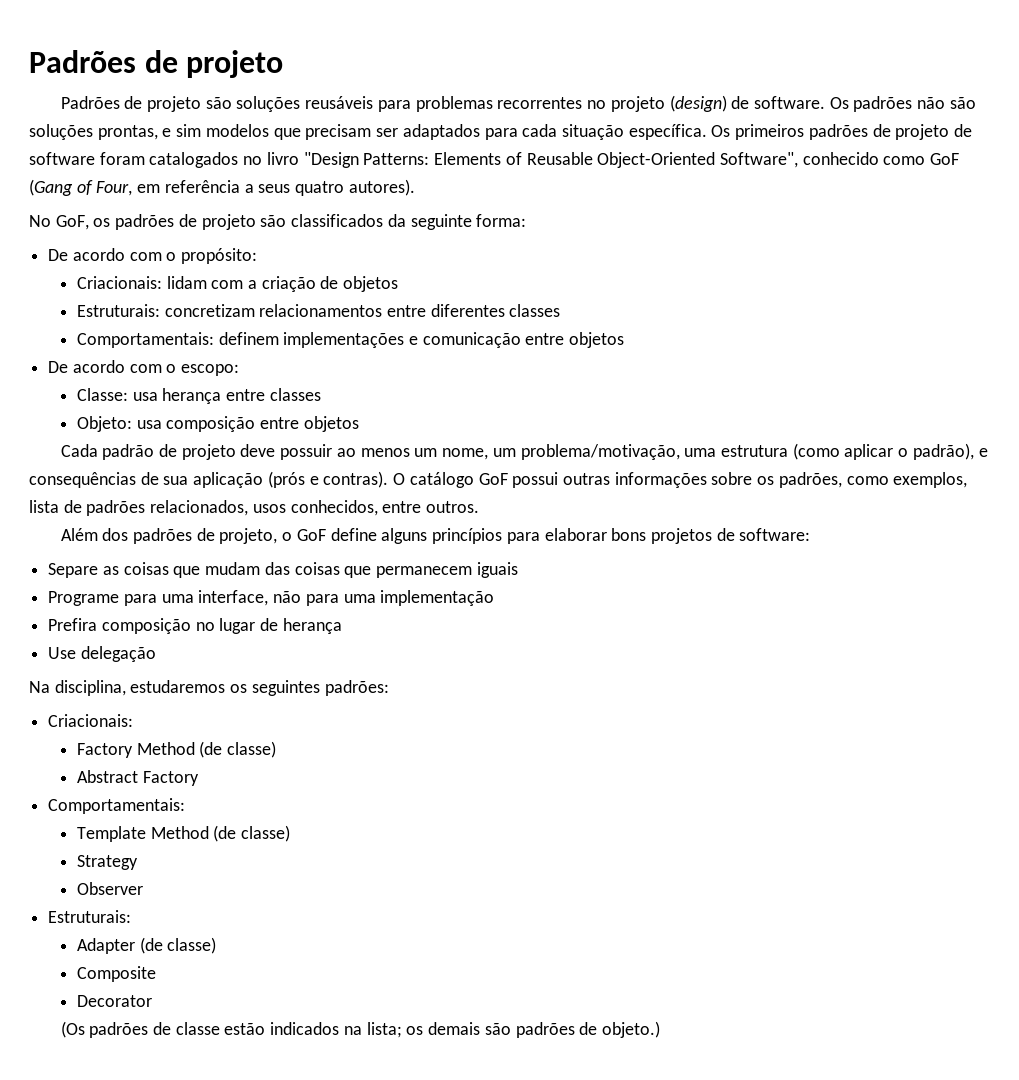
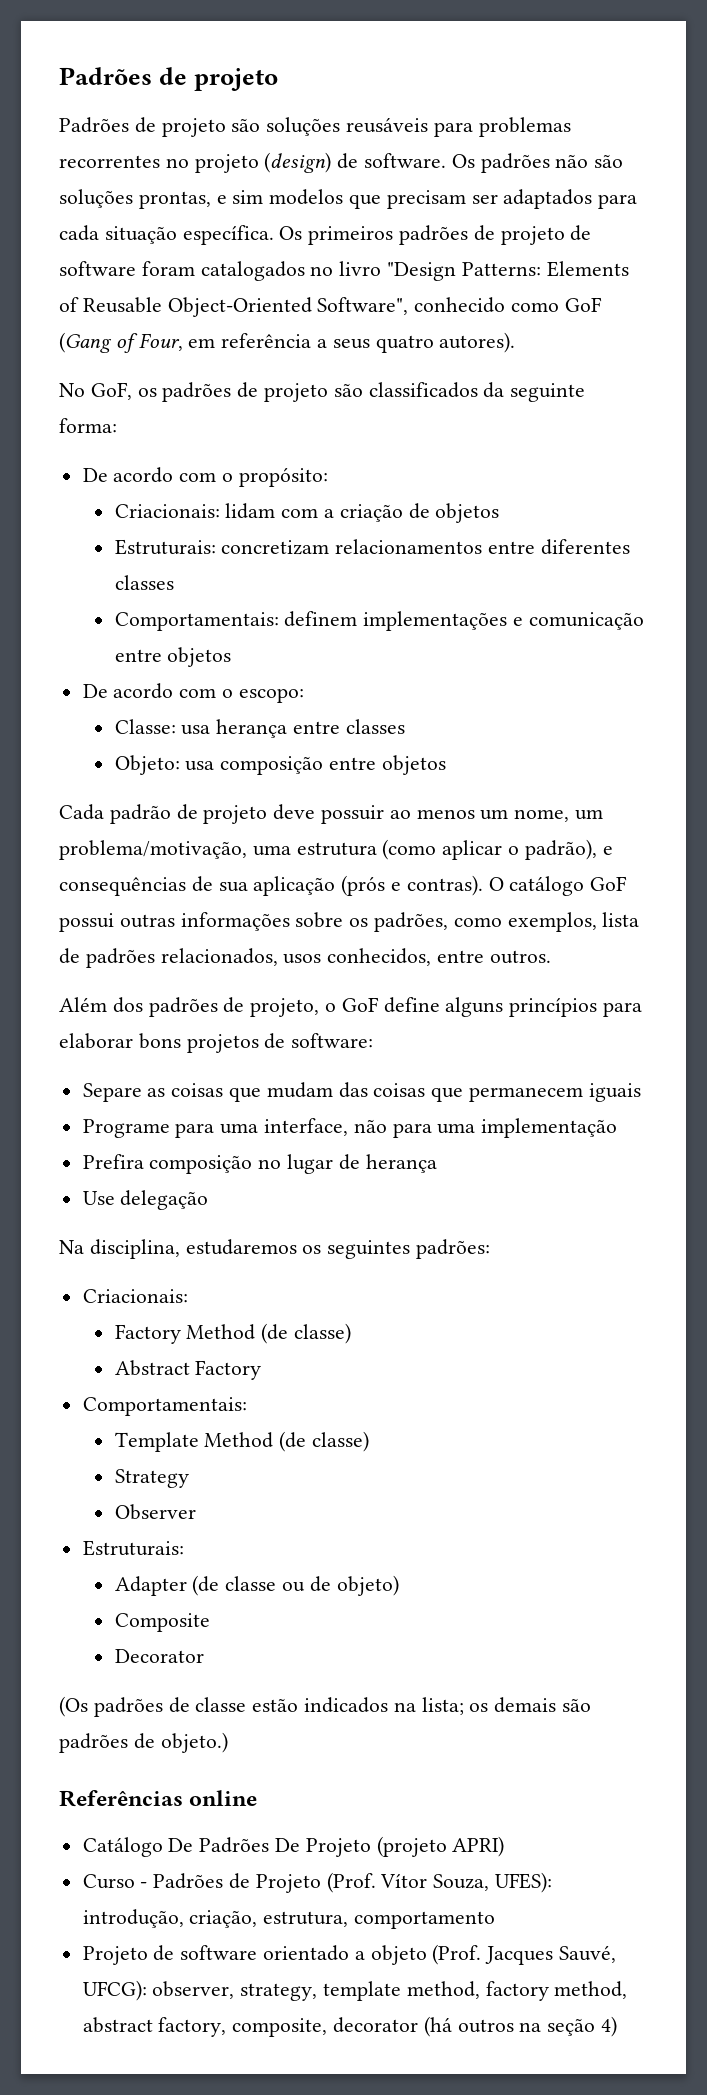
[167,937,217,954] classe) -> [225,1575,399,1596] classe ou de objeto)
(660, 1029) none -> [59,1790,258,1807] [82,1836,505,1857] [82,1872,553,1893] [82,1909,496,1929] [82,1944,617,1965] [82,1980,628,2001] [82,2016,618,2037] // Referências online // Catálogo De Padrões De Projeto (projeto APRI) // Curso - Padrões de Projeto (Prof. Vítor Souza, UFES): introdução, criação, estrutura, comportamento // Projeto de software orientado a objeto (Prof. Jacques Sauvé, UFCG): observer, strategy, template method, factory method, abstract factory, composite, decorator (há outros na seção 4)

